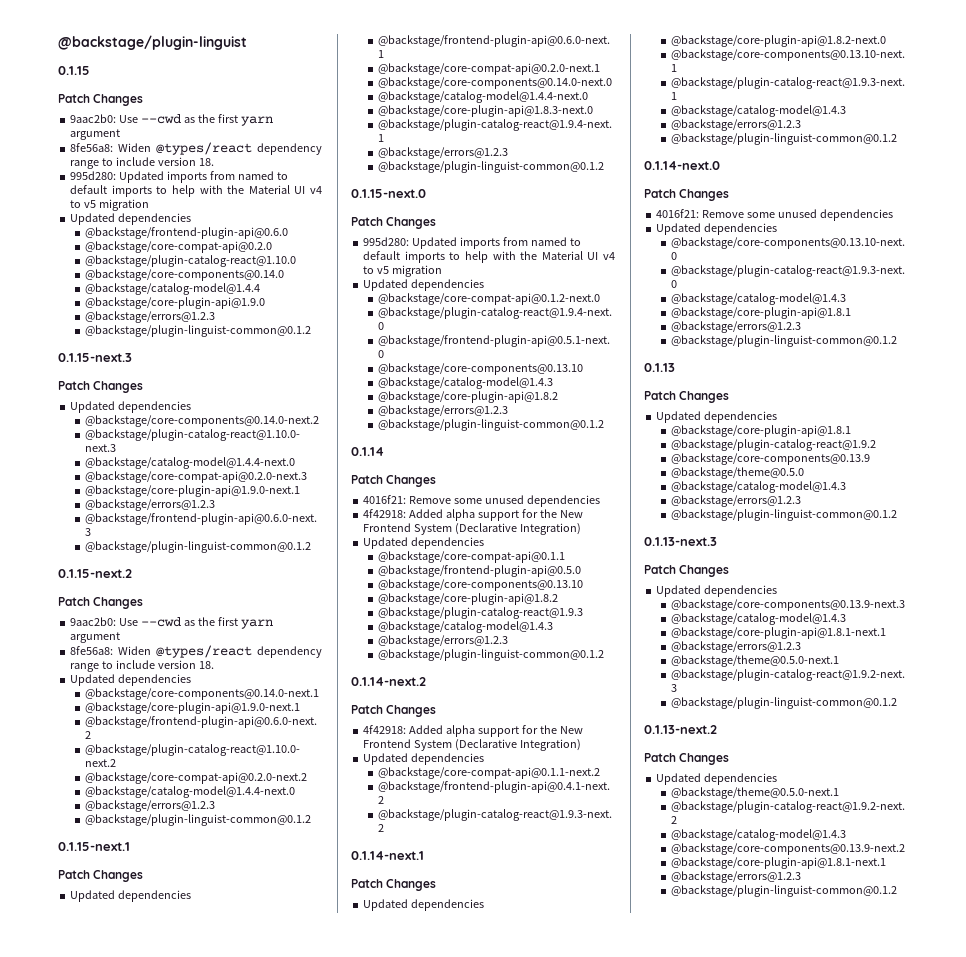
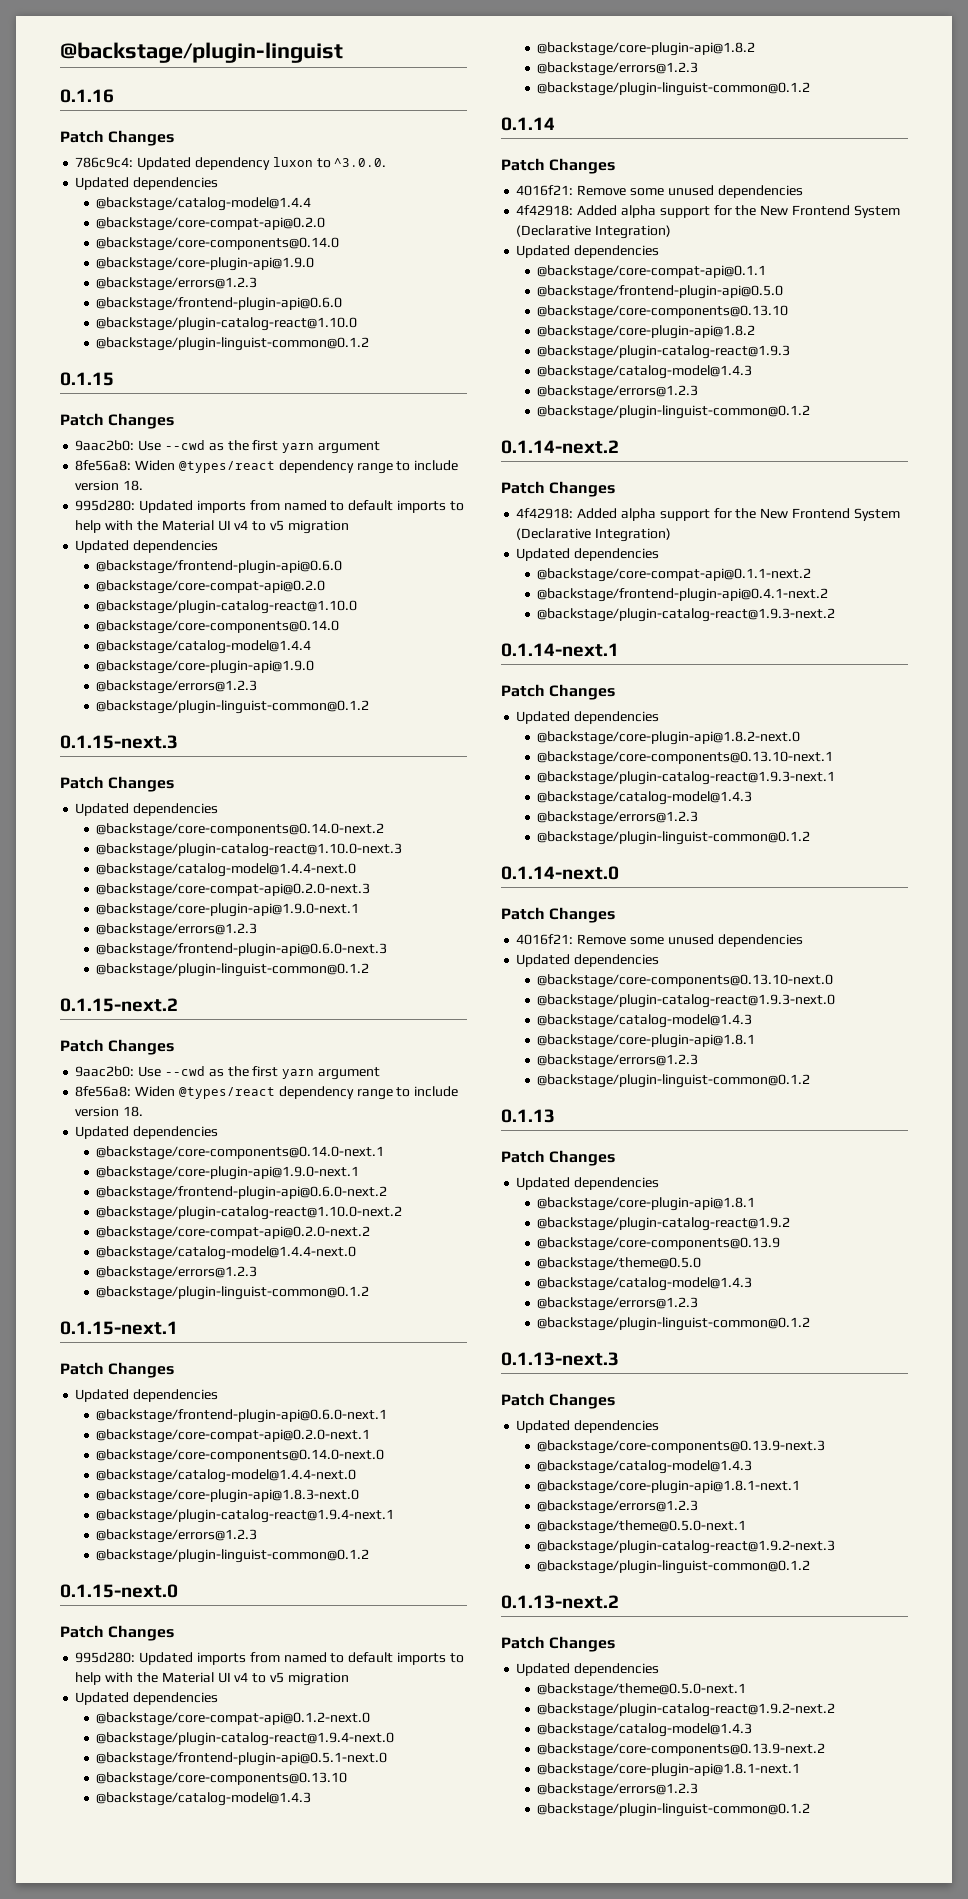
(247, 42) none -> [60,89,114,103] [60,130,175,146] [75,157,387,170] [75,177,219,190] [96,197,312,211] [96,217,326,231] [96,237,340,251] [96,257,315,271] [96,277,258,291] [96,297,343,311] [96,317,358,331] [96,337,370,351] // 0.1.16 // Patch Changes // 786c9c4: Updated dependency luxon to ^3.0.0. // Updated dependencies // @backstage/catalog-model@1.4.4 // @backstage/core-compat-api@0.2.0 // @backstage/core-components@0.14.0 // @backstage/core-plugin-api@1.9.0 // @backstage/errors@1.2.3 // @backstage/frontend-plugin-api@0.6.0 // @backstage/plugin-catalog-react@1.10.0 // @backstage/plugin-linguist-common@0.1.2

